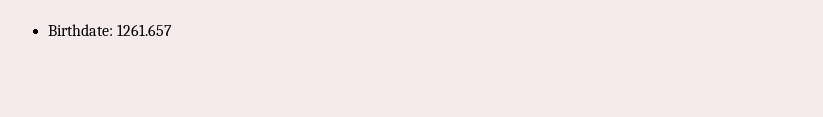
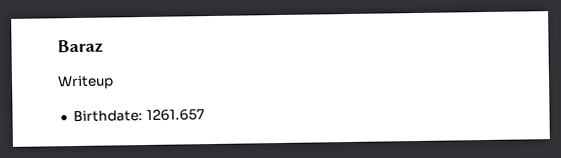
(47, 30) none -> [57,39,103,54] [57,75,114,90] Baraz // Writeup //

